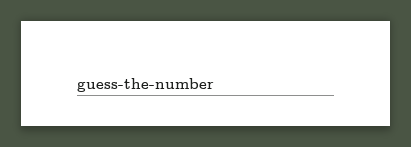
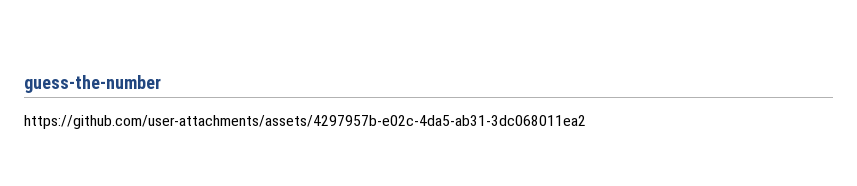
(214, 85) none -> [24,115,586,129] // https://github.com/user-attachments/assets/4297957b-e02c-4da5-ab31-3dc068011ea2

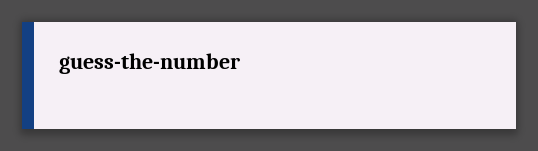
[24,115,586,129] // https://github.com/user-attachments/assets/4297957b-e02c-4da5-ab31-3dc068011ea2 -> (240, 63) none

